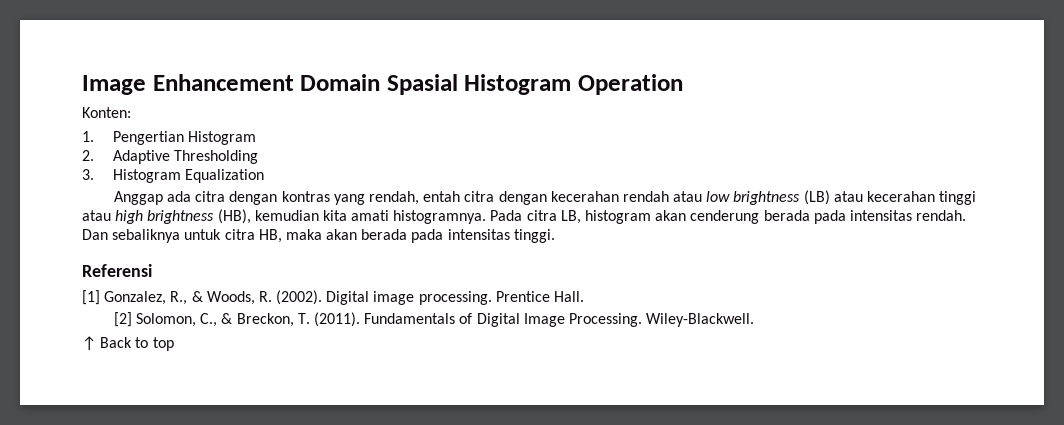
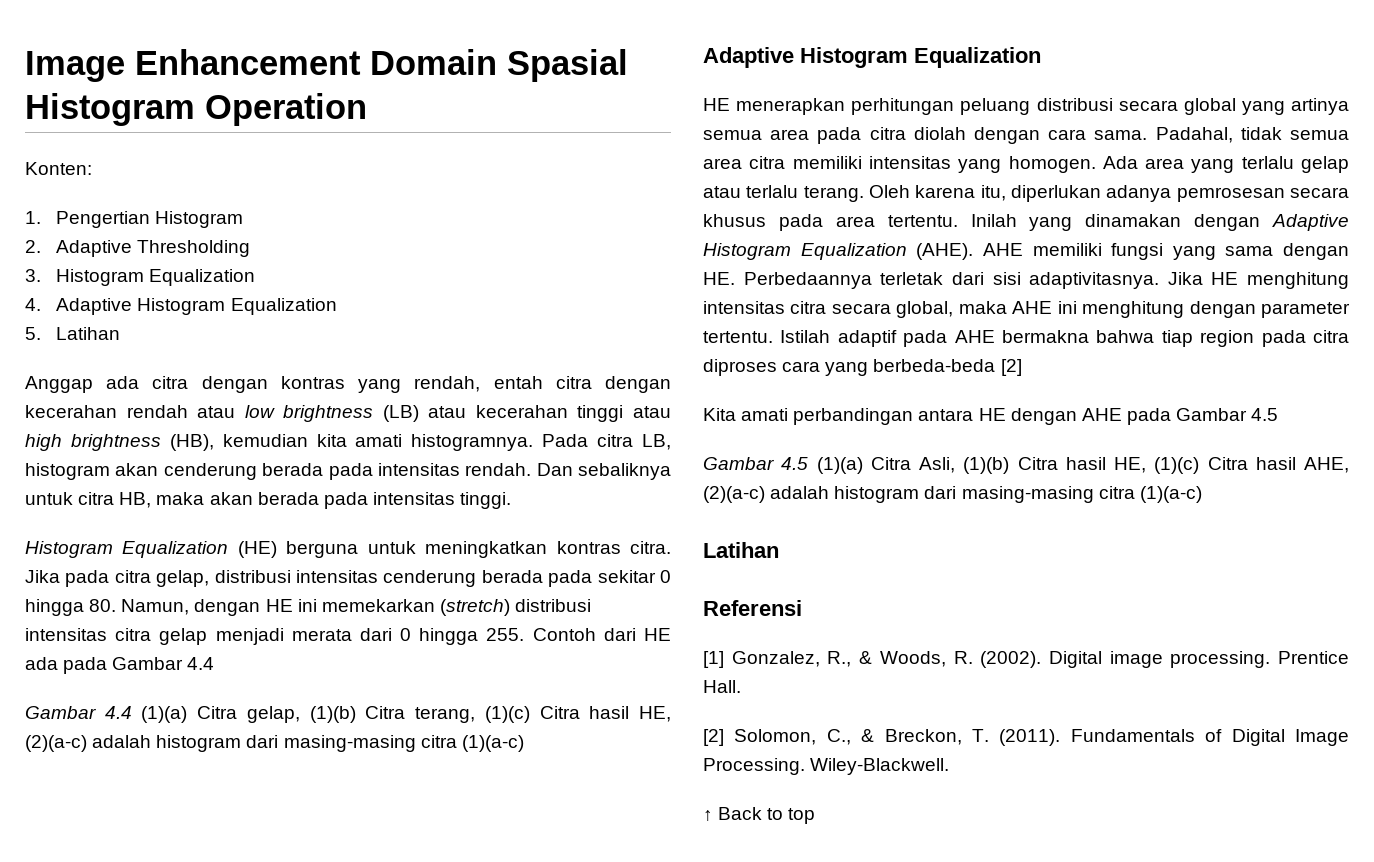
(264, 176) none -> [25,298,337,315] [25,327,121,340] // 4. Adaptive Histogram Equalization // 5. Latihan
(555, 236) none -> [25,541,672,558] [25,570,671,587] [25,599,592,616] [25,628,672,645] [25,657,215,674] [25,706,672,723] [25,735,524,752] [703,47,1041,68] [703,98,1349,115] [703,127,1349,144] [703,156,1349,173] [703,185,1349,202] [703,214,1349,231] [703,243,1349,260] [703,272,1349,289] [703,301,1350,318] [703,330,1349,347] [703,359,1022,376] [703,408,1279,425] [703,457,1349,474] [703,486,1202,503] [703,542,779,558] // Histogram Equalization (HE) berguna untuk meningkatkan kontras citra. Jika pada citra gelap, distribusi intensitas cenderung berada pada sekitar 0 hingga 80. Namun, dengan HE ini memekarkan (stretch) distribusi intensitas citra gelap menjadi merata dari 0 hingga 255. Contoh dari HE ada pada Gambar 4.4 // Gambar 4.4 (1)(a) Citra gelap, (1)(b) Citra terang, (1)(c) Citra hasil HE, (2)(a-c) adalah histogram dari masing-masing citra (1)(a-c) // Adaptive Histogram Equalization // HE menerapkan perhitungan peluang distribusi secara global yang artinya semua area pada citra diolah dengan cara sama. Padahal, tidak semua area citra memiliki intensitas yang homogen. Ada area yang terlalu gelap atau terlalu terang. Oleh karena itu, diperlukan adanya pemrosesan secara khusus pada area tertentu. Inilah yang dinamakan dengan Adaptive Histogram Equalization (AHE). AHE memiliki fungsi yang sama dengan HE. Perbedaannya terletak dari sisi adaptivitasnya. Jika HE menghitung intensitas citra secara global, maka AHE ini menghitung dengan parameter tertentu. Istilah adaptif pada AHE bermakna bahwa tiap region pada citra diproses cara yang berbeda-beda [2] // Kita amati perbandingan antara HE dengan AHE pada Gambar 4.5 // Gambar 4.5 (1)(a) Citra Asli, (1)(b) Citra hasil HE, (1)(c) Citra hasil AHE, (2)(a-c) adalah histogram dari masing-masing citra (1)(a-c) // Latihan

